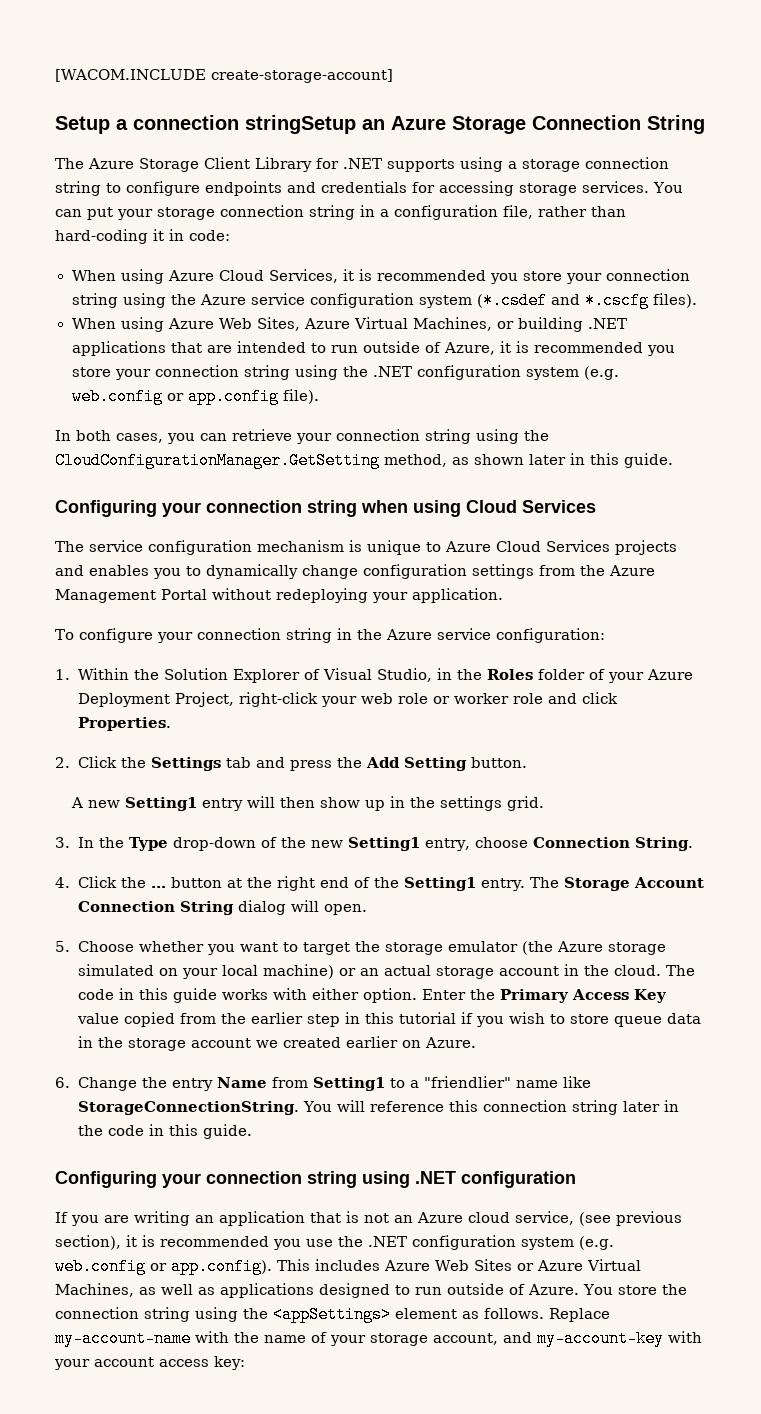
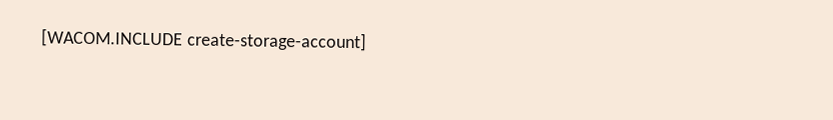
[55,115,705,134] [55,157,669,172] [55,181,683,196] [55,205,626,220] [55,229,230,244] [71,269,690,284] [71,292,697,309] [71,317,628,332] [71,341,675,356] [71,365,619,380] [71,388,319,405] [55,429,549,444] [55,452,673,469] [55,500,596,517] [55,540,677,555] [55,564,655,579] [55,588,503,603] [55,628,605,643] [55,668,693,683] [77,692,618,707] [77,717,171,731] [55,756,527,771] [71,796,545,811] [55,837,694,851] [55,876,705,891] [77,900,367,915] [55,941,666,955] [77,964,695,979] [77,988,667,1003] [76,1012,701,1027] [77,1036,476,1051] [55,1076,591,1091] [77,1100,680,1115] [77,1124,252,1139] [55,1171,576,1188] [55,1211,682,1226] [55,1235,614,1250] [55,1258,641,1275] [55,1283,687,1298] [55,1306,610,1323] [55,1330,702,1347] [54,1356,245,1370] // Setup a connection stringSetup an Azure Storage Connection String // The Azure Storage Client Library for .NET supports using a storage connection string to configure endpoints and credentials for accessing storage services. You can put your storage connection string in a configuration file, rather than hard-coding it in code: // When using Azure Cloud Services, it is recommended you store your connection string using the Azure service configuration system (*.csdef and *.cscfg files). // When using Azure Web Sites, Azure Virtual Machines, or building .NET applications that are intended to run outside of Azure, it is recommended you store your connection string using the .NET configuration system (e.g. web.config or app.config file). // In both cases, you can retrieve your connection string using the CloudConfigurationManager.GetSetting method, as shown later in this guide. // Configuring your connection string when using Cloud Services // The service configuration mechanism is unique to Azure Cloud Services projects and enables you to dynamically change configuration settings from the Azure Management Portal without redeploying your application. // To configure your connection string in the Azure service configuration: // 1. Within the Solution Explorer of Visual Studio, in the Roles folder of your Azure Deployment Project, right-click your web role or worker role and click Properties. // 2. Click the Settings tab and press the Add Setting button. // A new Setting1 entry will then show up in the settings grid. // 3. In the Type drop-down of the new Setting1 entry, choose Connection String. // 4. Click the ... button at the right end of the Setting1 entry. The Storage Account Connection String dialog will open. // 5. Choose whether you want to target the storage emulator (the Azure storage simulated on your local machine) or an actual storage account in the cloud. The code in this guide works with either option. Enter the Primary Access Key value copied from the earlier step in this tutorial if you wish to store queue data in the storage account we created earlier on Azure. // 6. Change the entry Name from Setting1 to a "friendlier" name like StorageConnectionString. You will reference this connection string later in the code in this guide. // Configuring your connection string using .NET configuration // If you are writing an application that is not an Azure cloud service, (see previous section), it is recommended you use the .NET configuration system (e.g. web.config or app.config). This includes Azure Web Sites or Azure Virtual Machines, as well as applications designed to run outside of Azure. You store the connection string using the <appSettings> element as follows. Replace my-account-name with the name of your storage account, and my-account-key with your account access key: -> (367, 41) none

